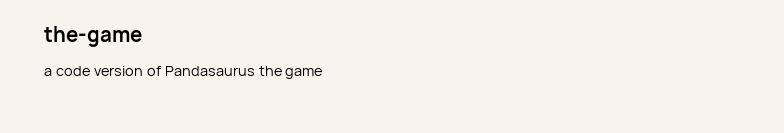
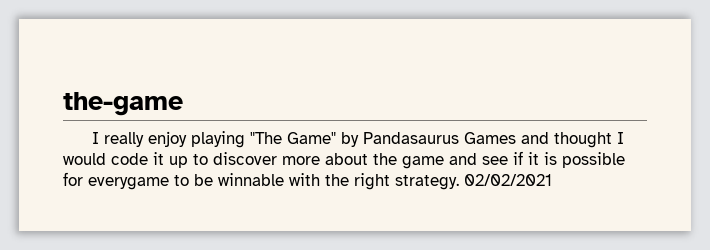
[44,66,323,79] a code version of Pandasaurus the game -> [91,131,624,148] [63,151,625,169] [63,172,552,190] I really enjoy playing "The Game" by Pandasaurus Games and thought I would code it up to discover more about the game and see if it is possible for everygame to be winnable with the right strategy. 02/02/2021

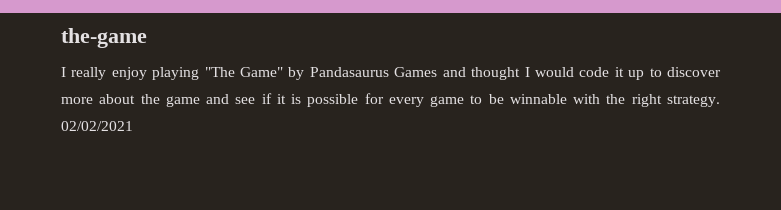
[88,177,169,190] everygame -> [388,96,465,107] every game

